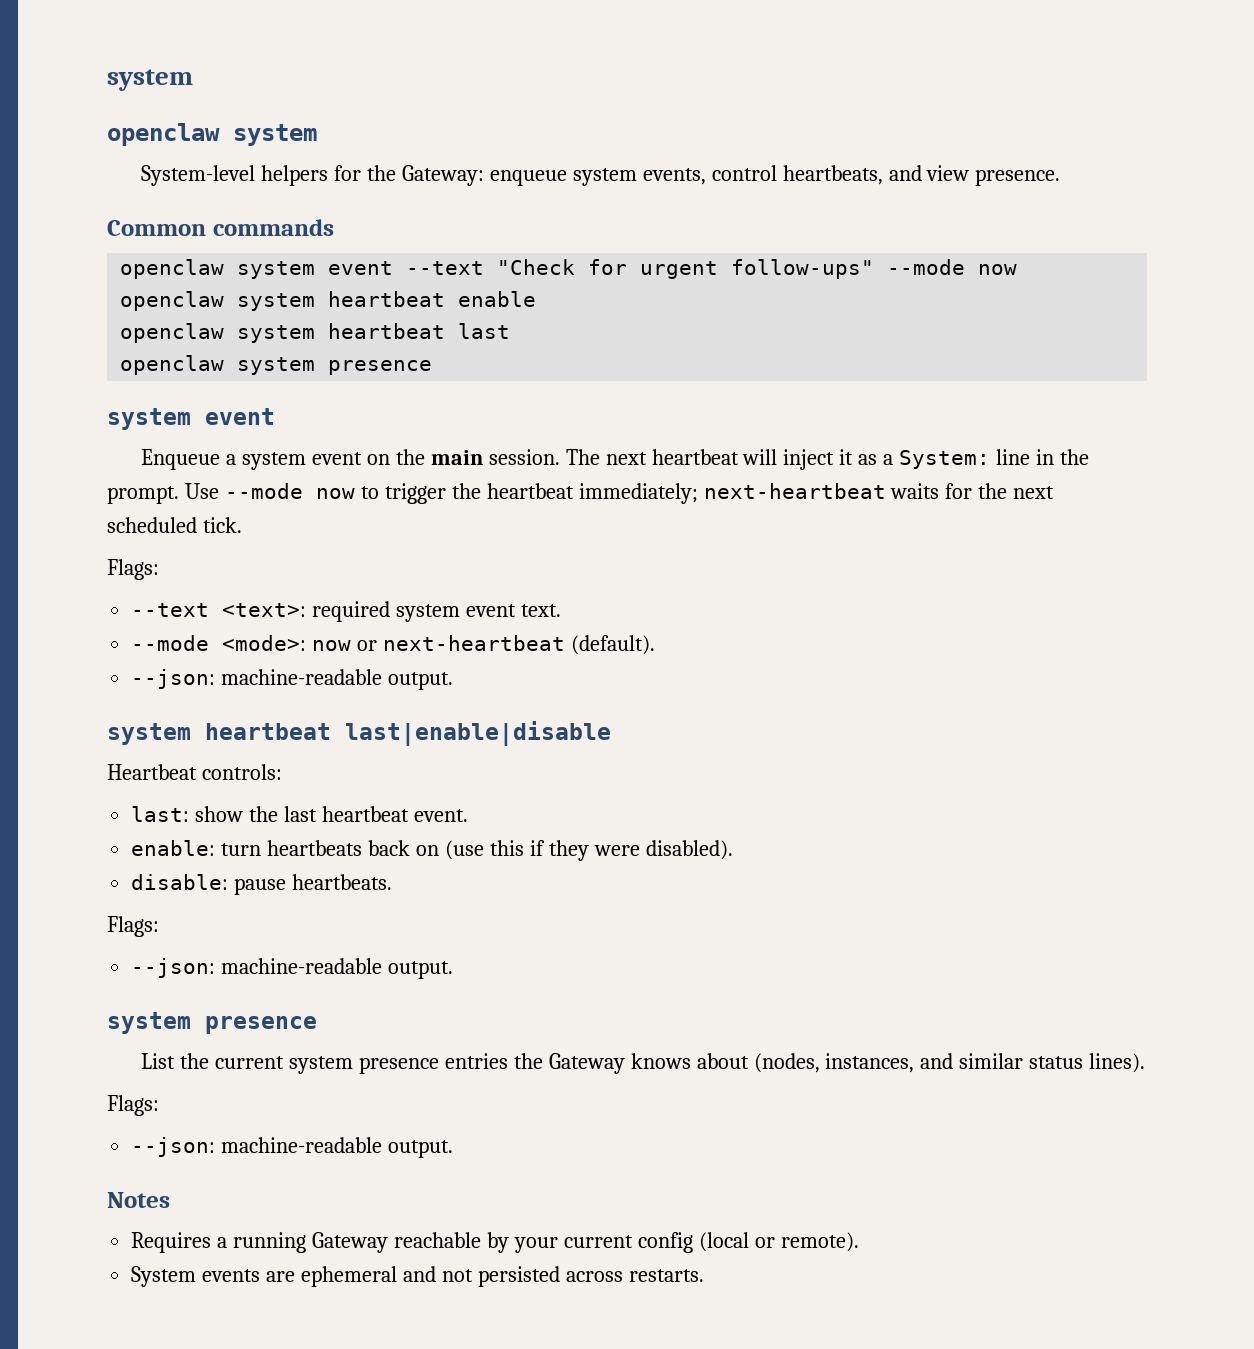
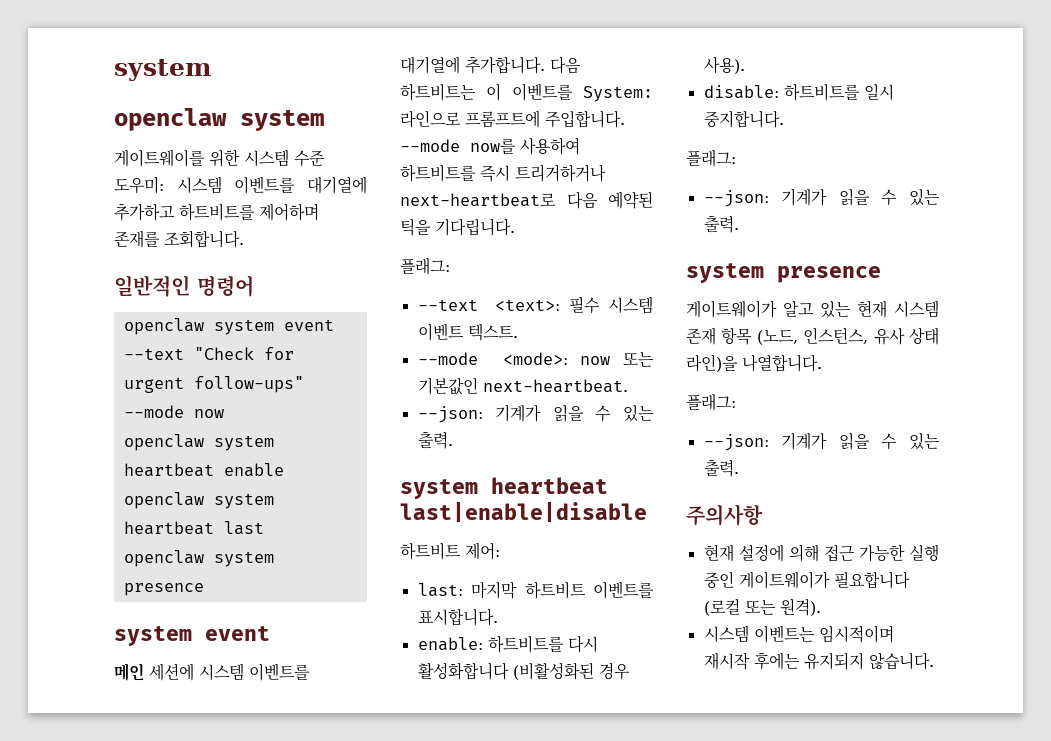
[141,165,1061,186] [107,219,334,236] System-level helpers for the Gateway: enqueue system events, control heartbeats, and view presence. // Common commands -> [114,149,325,167] [114,176,367,194] [114,203,319,221] [114,230,244,248] [114,275,254,297] 게이트웨이를 위한 시스템 수준 도우미: 시스템 이벤트를 대기열에 추가하고 하트비트를 제어하며 존재를 조회합니다. // 일반적인 명령어
[141,449,1089,470] [107,483,1055,504] [107,517,242,533] [107,559,159,580] [131,601,561,622] [131,635,655,655] [131,669,454,690] Enqueue a system event on the main session. The next heartbeat will inject it as a System: line in the prompt. Use --mode now to trigger the heartbeat immediately; next-heartbeat waits for the next scheduled tick. // Flags: // --text <text>: required system event text. // --mode <mode>: now or next-heartbeat (default). // --json: machine-readable output. -> [114,663,310,681] [400,56,581,74] [400,83,653,102] [400,110,625,128] [400,137,580,155] [400,164,606,182] [400,191,653,209] [400,218,515,236] [400,257,450,275] [417,296,653,314] [417,323,518,341] [417,352,654,367] [417,377,628,395] [417,404,654,423] [417,431,453,449] 메인 세션에 시스템 이벤트를 대기열에 추가합니다. 다음 하트비트는 이 이벤트를 System: 라인으로 프롬프트에 주입합니다. --mode now를 사용하여 하트비트를 즉시 트리거하거나 next-heartbeat로 다음 예약된 틱을 기다립니다. // 플래그: // --text <text>: 필수 시스템 이벤트 텍스트. // --mode <mode>: now 또는 기본값인 next-heartbeat. // --json: 기계가 읽을 수 있는 출력.
[107,764,282,780] Heartbeat controls: -> [400,542,500,560] 하트비트 제어:
[195,806,468,822] [131,840,733,861] [131,874,393,895] [107,916,159,937] [131,958,454,979] [107,1012,317,1034] [141,1053,1146,1074] [107,1095,159,1116] [131,1137,454,1158] [107,1192,170,1208] [131,1232,859,1253] [131,1266,704,1287] show the last heartbeat event. // enable: turn heartbeats back on (use this if they were disabled). // disable: pause heartbeats. // Flags: // --json: machine-readable output. // system presence // List the current system presence entries the Gateway knows about (nodes, instances, and similar status lines). // Flags: // --json: machine-readable output. // Notes // Requires a running Gateway reachable by your current config (local or remote). // System events are ephemeral and not persisted across restarts. -> [471,581,654,599] [417,608,498,626] [417,635,598,653] [417,662,630,680] [703,56,745,74] [703,83,894,101] [703,110,784,128] [686,149,736,167] [703,188,940,207] [703,215,739,233] [686,263,881,283] [686,300,939,318] [686,327,939,345] [686,354,822,372] [686,393,736,411] [703,432,940,451] [703,459,739,477] [686,504,763,526] [703,544,939,562] [703,571,910,589] [703,598,821,616] [703,625,894,643] [703,652,934,670] 마지막 하트비트 이벤트를 표시합니다. // enable: 하트비트를 다시 활성화합니다 (비활성화된 경우 사용). // disable: 하트비트를 일시 중지합니다. // 플래그: // --json: 기계가 읽을 수 있는 출력. // system presence // 게이트웨이가 알고 있는 현재 시스템 존재 항목 (노드, 인스턴스, 유사 상태 라인)을 나열합니다. // 플래그: // --json: 기계가 읽을 수 있는 출력. // 주의사항 // 현재 설정에 의해 접근 가능한 실행 중인 게이트웨이가 필요합니다 (로컬 또는 원격). // 시스템 이벤트는 임시적이며 재시작 후에는 유지되지 않습니다.

